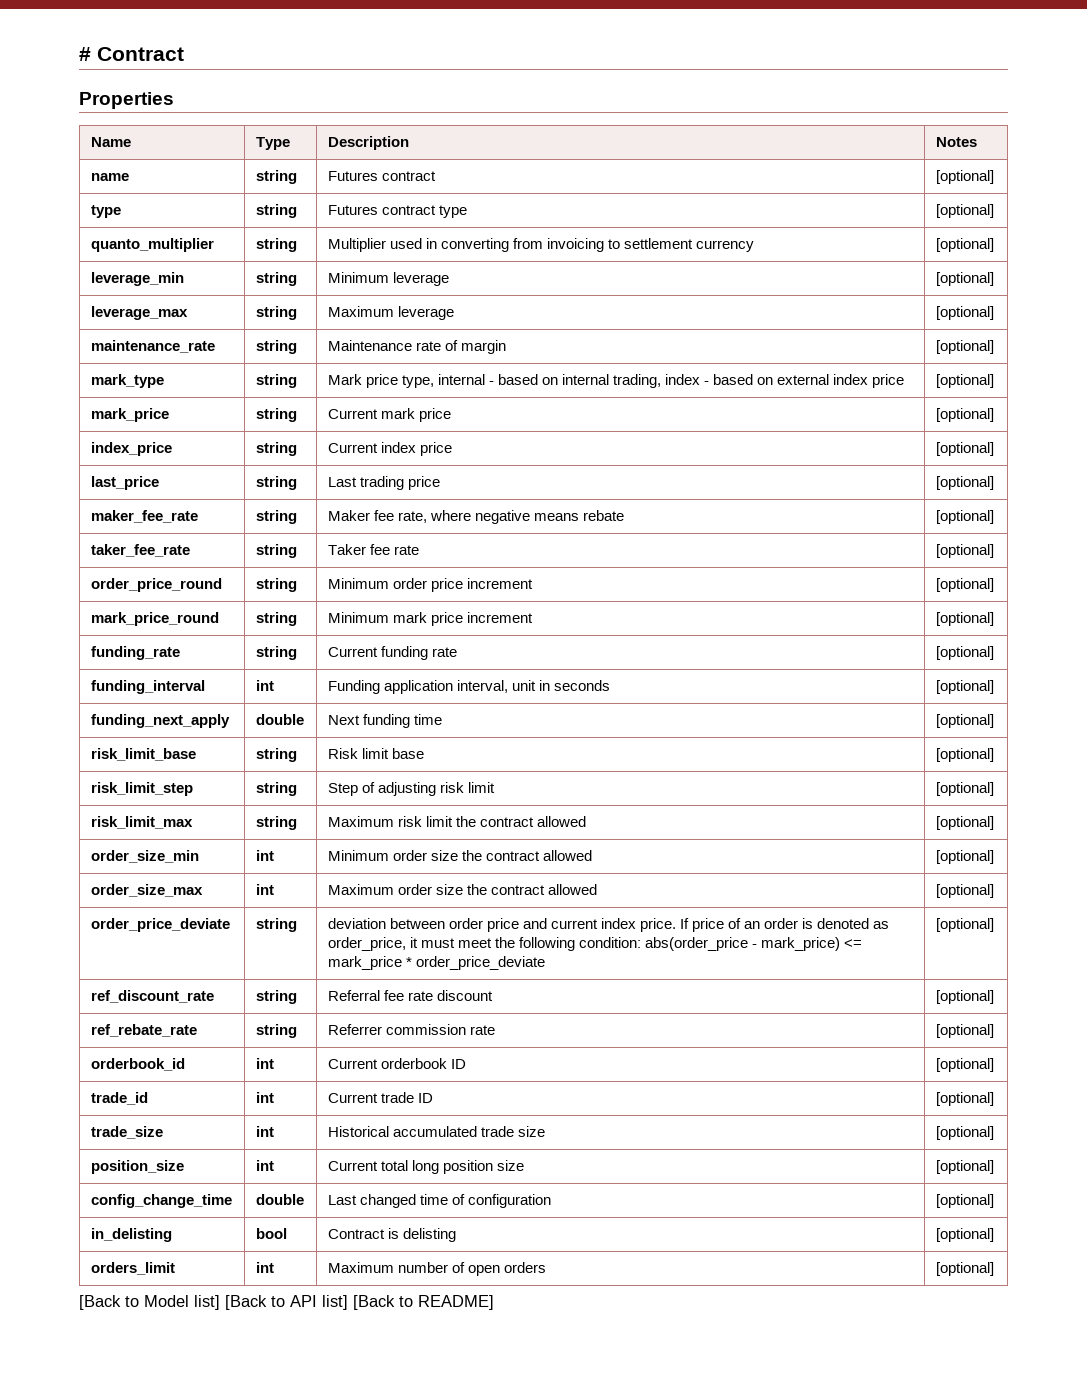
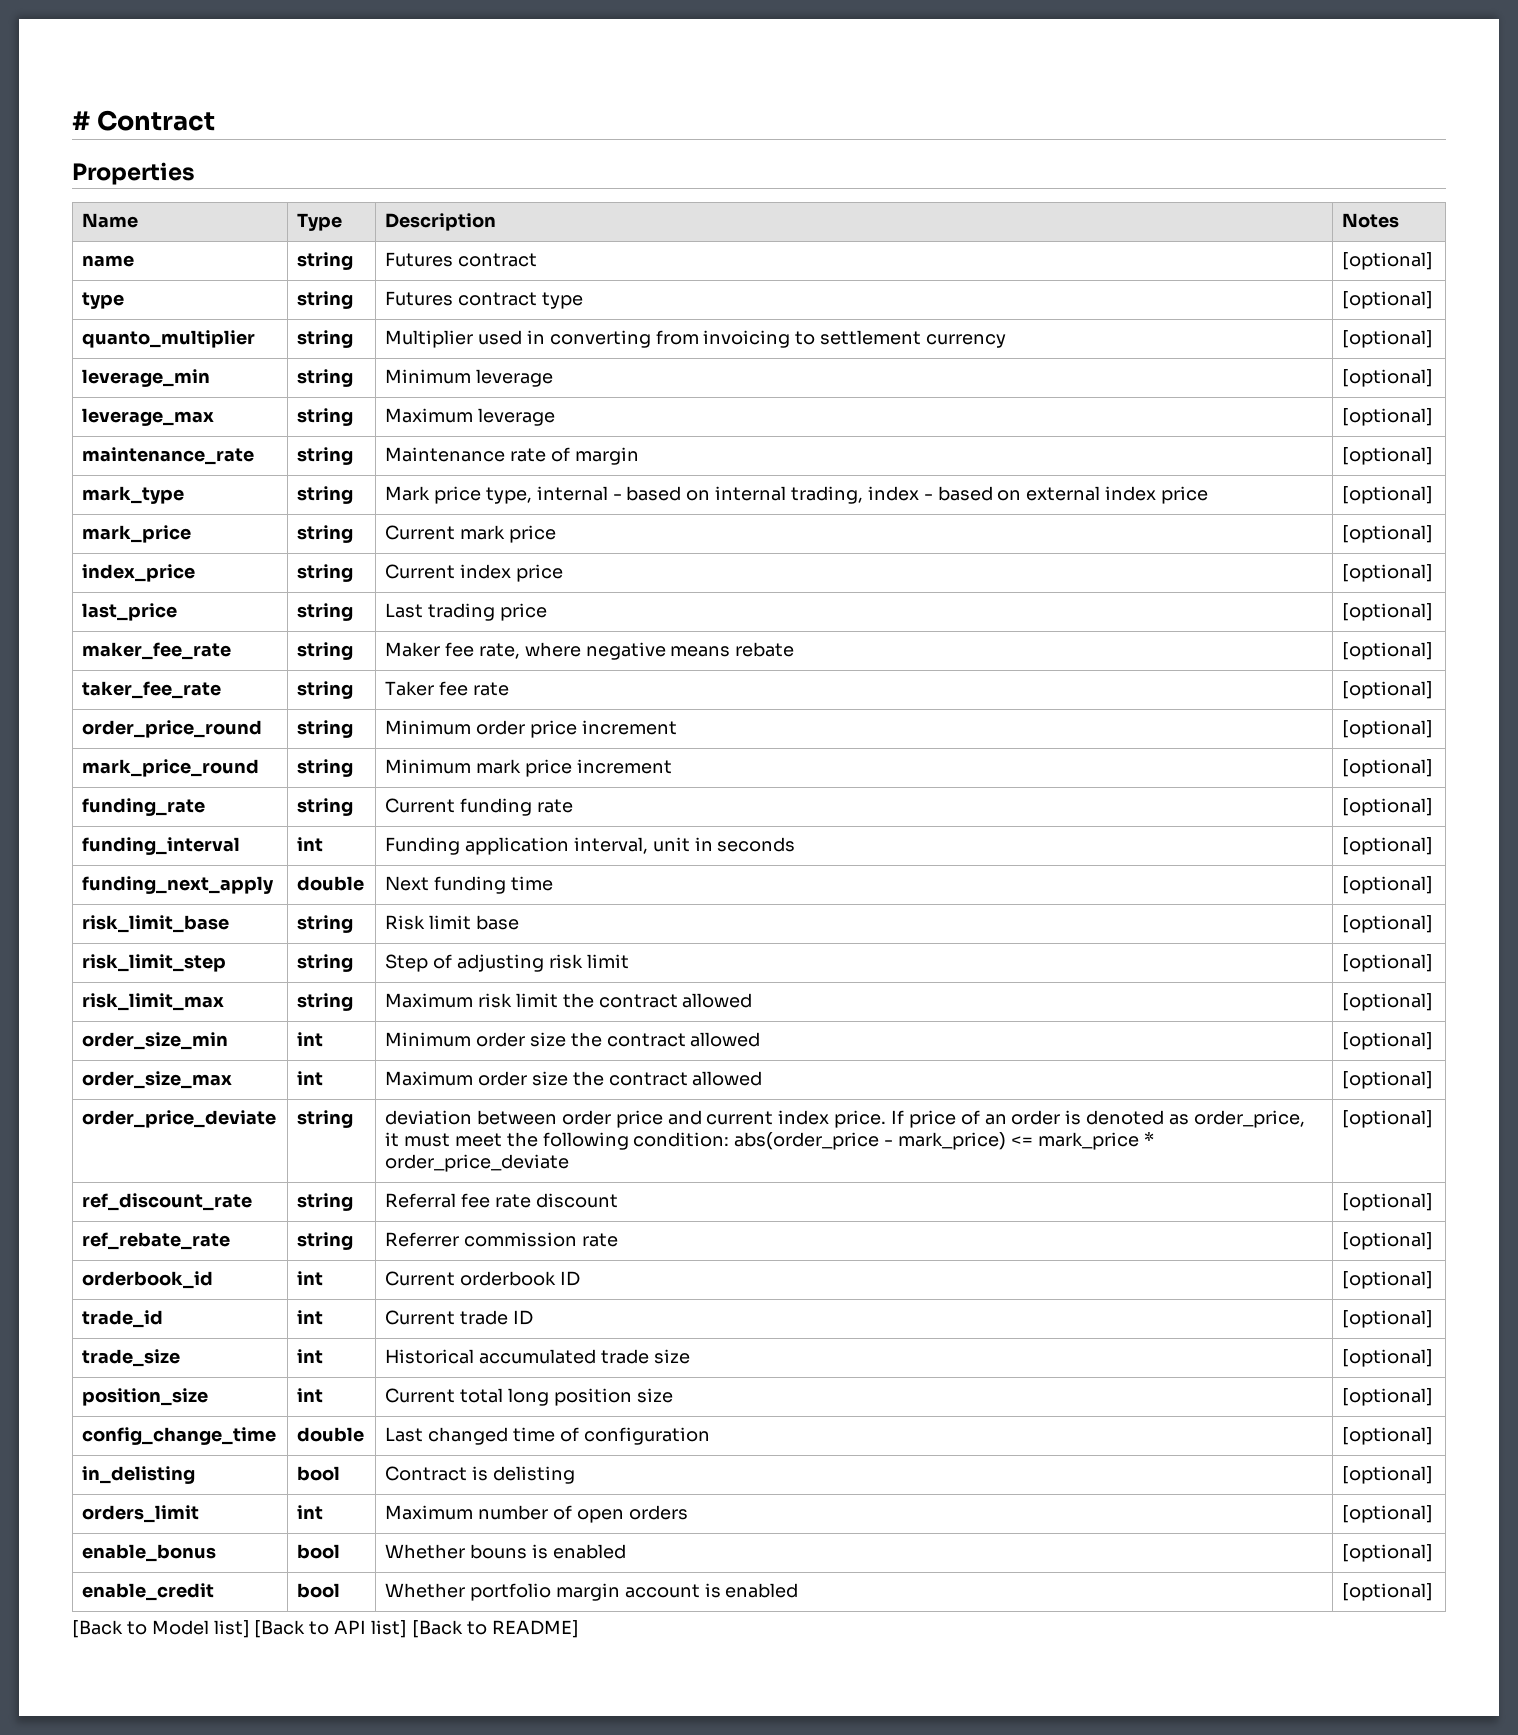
(994, 1269) none -> [82,1544,217,1562] [297,1544,341,1559] [385,1544,626,1559] [1342,1544,1434,1562] [82,1583,215,1601] [297,1583,341,1598] [385,1583,799,1601] [1342,1583,1434,1601] // enable_bonus | bool | Whether bouns is enabled | [optional] // enable_credit | bool | Whether portfolio margin account is enabled | [optional]

